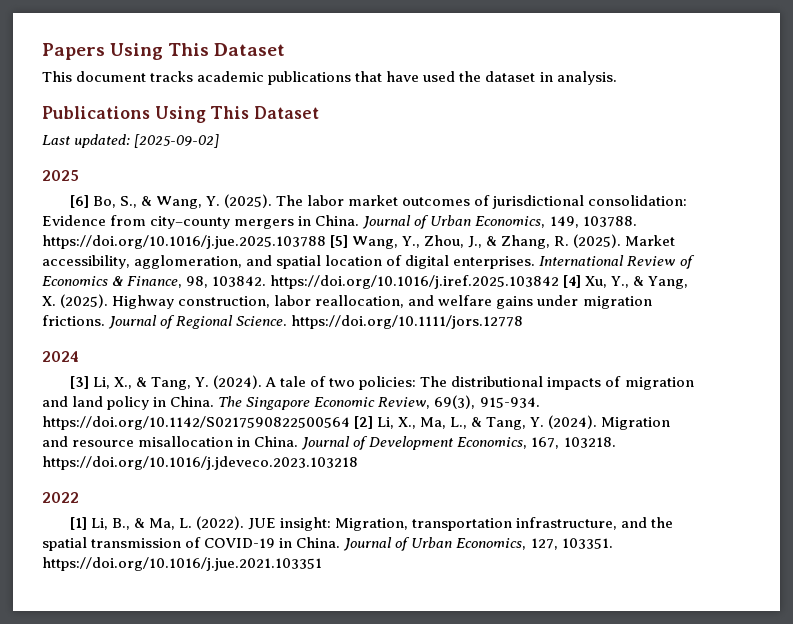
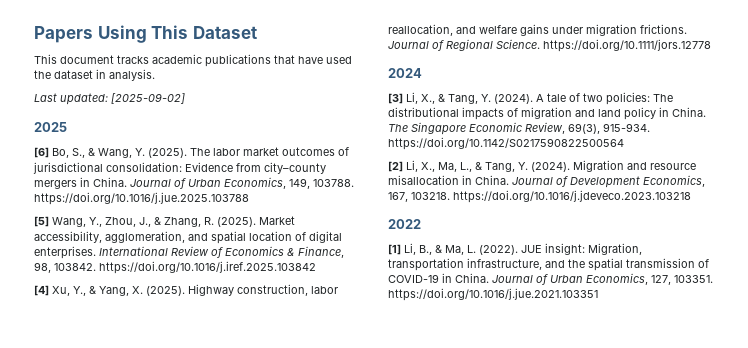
[42,106,320,123] // Publications Using This Dataset -> (155, 75) none
(326, 242) none -> (249, 198) //
(560, 282) none -> (316, 267) //
(350, 423) none -> (624, 143) //

